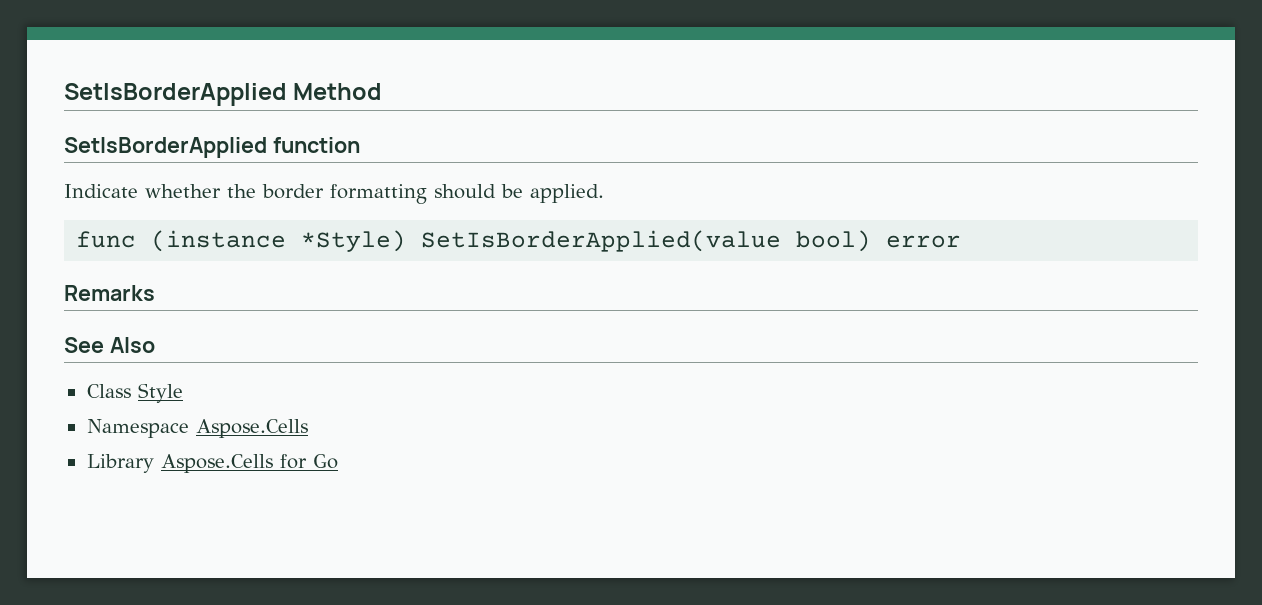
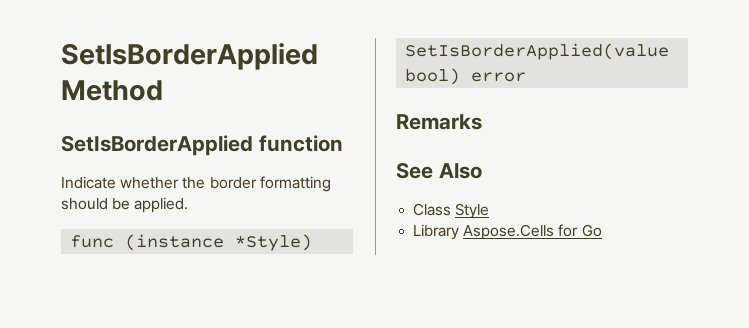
[86,419,308,438] // Namespace Aspose.Cells -> (490, 211) none

